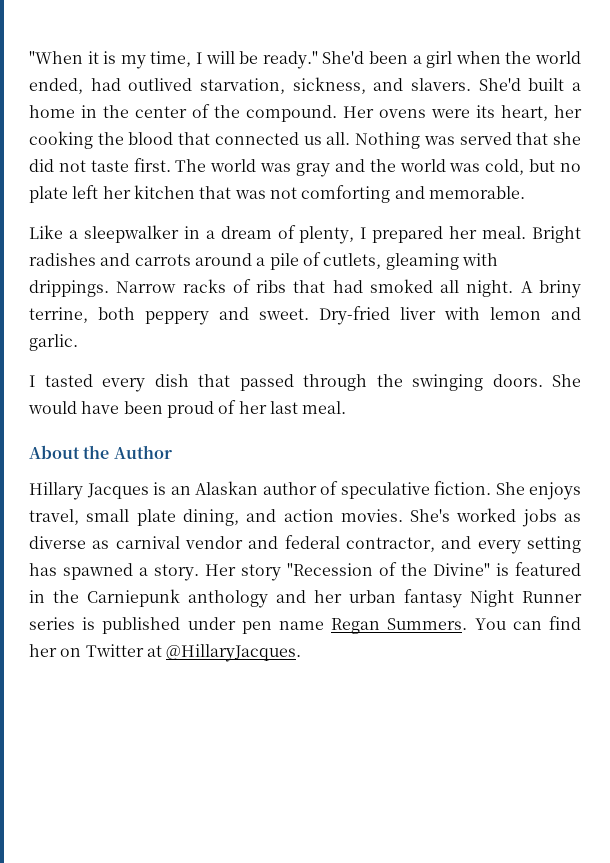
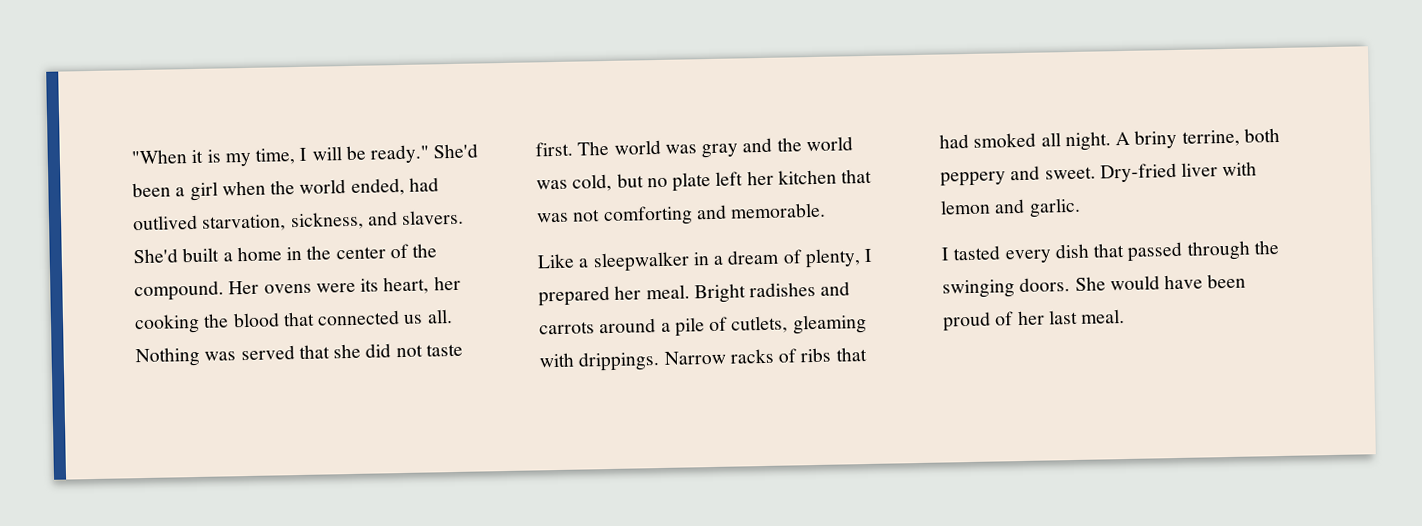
[29,445,172,459] [29,481,581,500] [29,508,581,527] [29,535,581,554] [29,562,581,581] [29,589,582,608] [29,616,581,634] [29,644,302,662] // About the Author // Hillary Jacques is an Alaskan author of speculative fiction. She enjoys travel, small plate dining, and action movies. She's worked jobs as diverse as carnival vendor and federal contractor, and every setting has spawned a story. Her story "Recession of the Divine" is featured in the Carniepunk anthology and her urban fantasy Night Runner series is published under pen name Regan Summers. You can find her on Twitter at @HillaryJacques. -> (1126, 316) none

